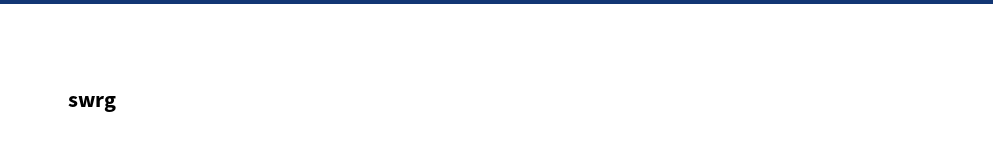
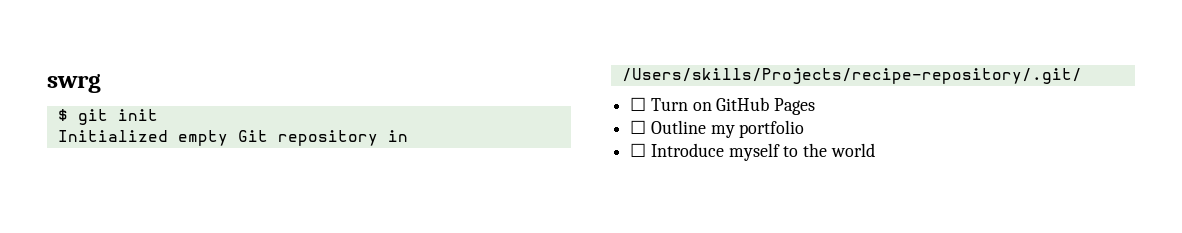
(116, 104) none -> [57,109,158,125] [57,130,408,146] [621,68,1082,84] [630,97,816,115] [630,120,805,138] [630,143,875,161] // $ git init // Initialized empty Git repository in /Users/skills/Projects/recipe-repository/.git/ // ☐ Turn on GitHub Pages // ☐ Outline my portfolio // ☐ Introduce myself to the world

